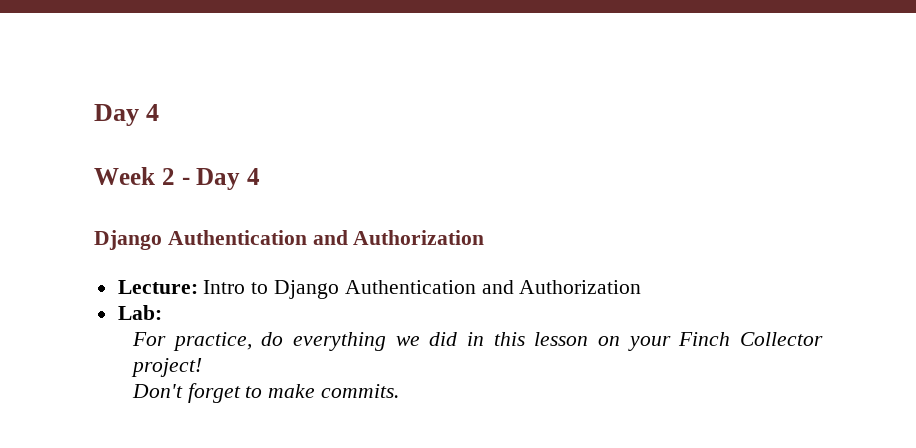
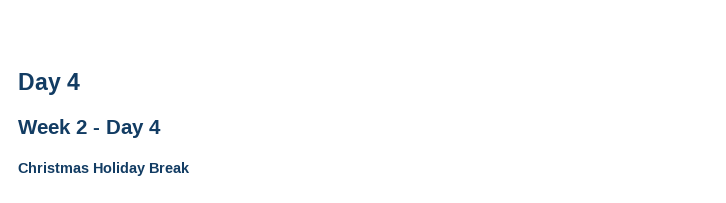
[94,230,485,250] [117,280,642,299] [117,305,162,320] [131,332,823,351] [130,358,202,377] [131,383,400,403] Django Authentication and Authorization // Lecture: Intro to Django Authentication and Authorization // Lab: // For practice, do everything we did in this lesson on your Finch Collector project! // Don't forget to make commits. -> [18,162,190,176] Christmas Holiday Break

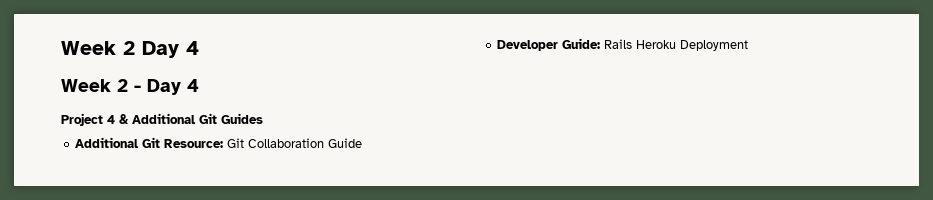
(18, 84) none -> [61,41,135,55] Week 2
[18,162,190,176] Christmas Holiday Break -> [61,113,263,126] [75,137,363,148] [497,38,749,51] Project 4 & Additional Git Guides // Additional Git Resource: Git Collaboration Guide // Developer Guide: Rails Heroku Deployment

